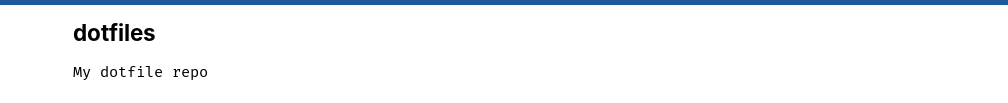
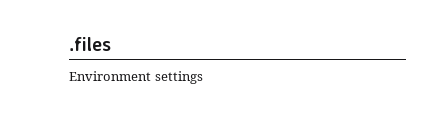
[73,23,156,41] [73,65,208,81] dotfiles // My dotfile repo -> [69,37,111,51] [69,71,203,84] .files // Environment settings

